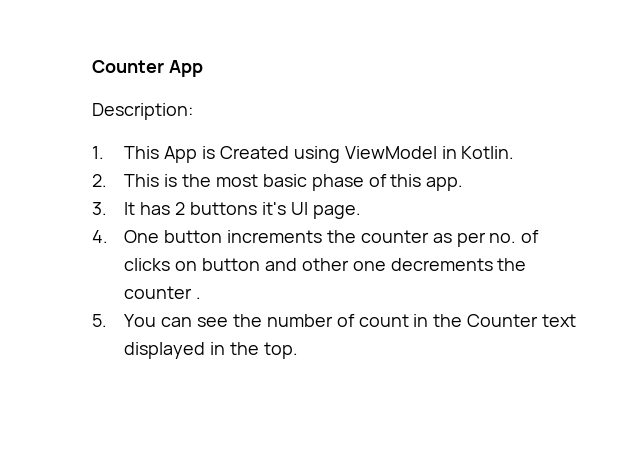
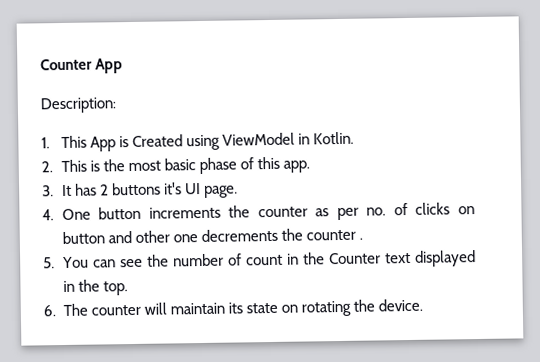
(298, 350) none -> [43,298,424,317] // 6. The counter will maintain its state on rotating the device.

